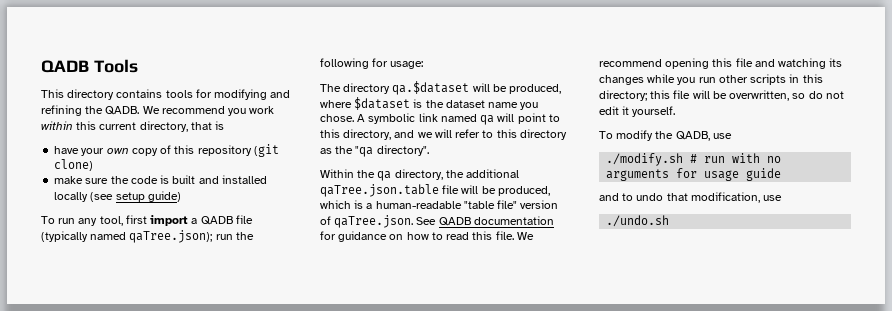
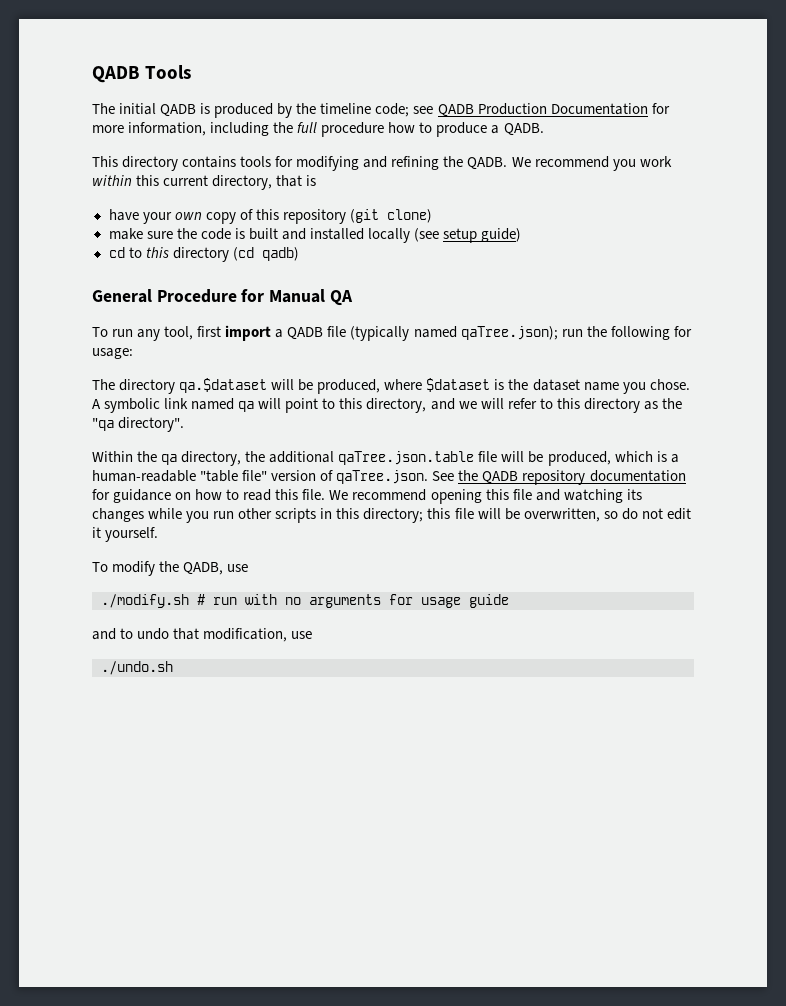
(138, 66) none -> [92,103,670,118] [92,122,544,137] // The initial QADB is produced by the timeline code; see QADB Production Documentation for more information, including the full procedure how to produce a QADB.
(181, 196) none -> [108,247,299,262] [92,289,353,306] // cd to this directory (cd qadb) // General Procedure for Manual QA
[438,217,471,226] QADB -> [458,470,586,485] the QADB repository

